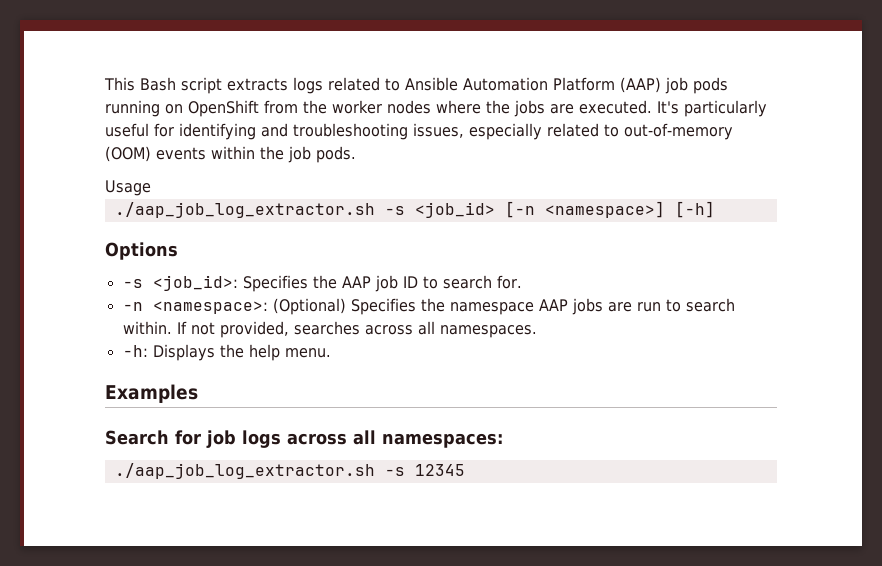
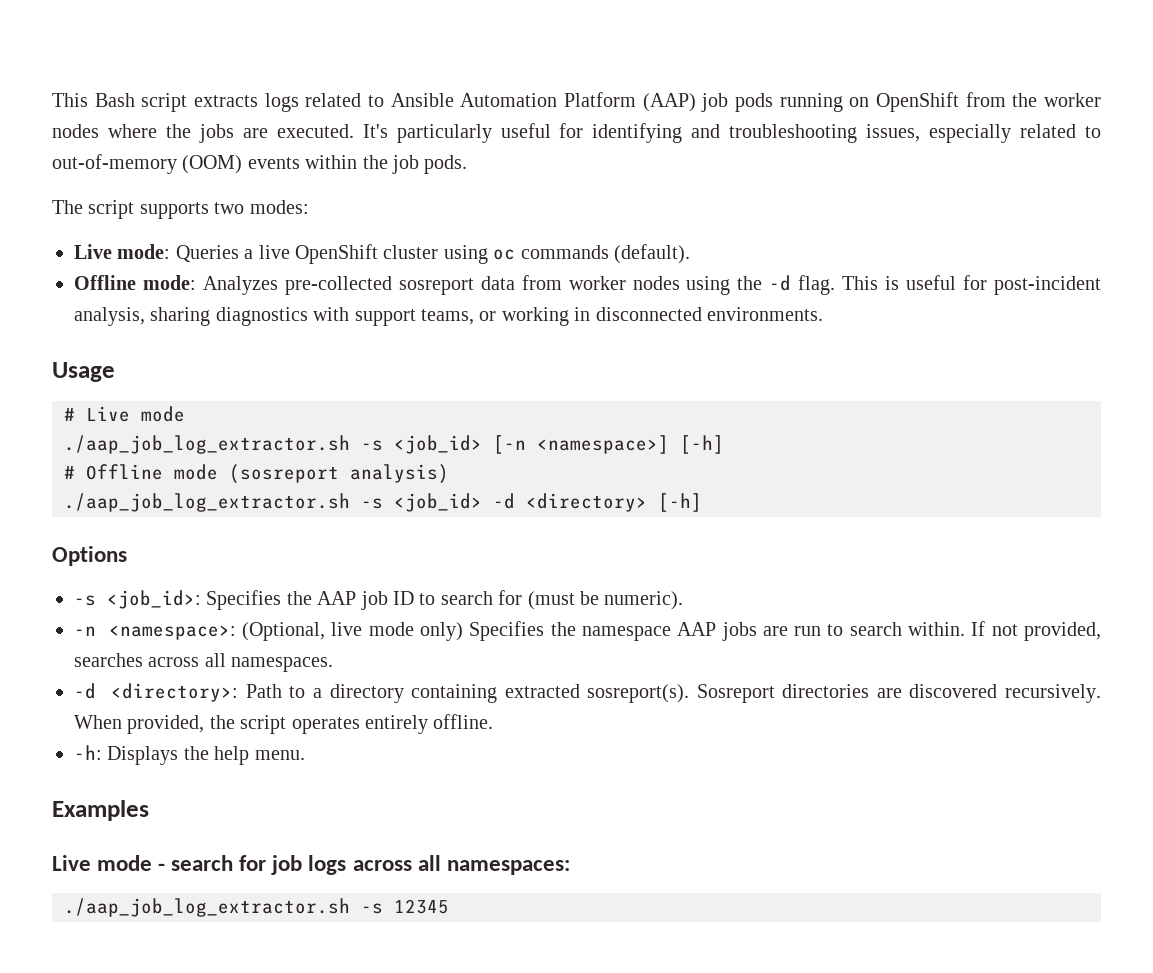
[105,180,151,196] Usage -> [52,200,309,219] [74,244,690,264] [74,275,1102,295] [74,307,823,326] [52,362,115,382] [64,406,185,422] The script supports two modes: // Live mode: Queries a live OpenShift cluster using oc commands (default). // Offline mode: Analyzes pre-collected sosreport data from worker nodes using the -d flag. This is useful for post-incident analysis, sharing diagnostics with support teams, or working in disconnected environments. // Usage // # Live mode
(715, 209) none -> [64,464,449,484] [64,493,702,512] // # Offline mode (sosreport analysis) // ./aap_job_log_extractor.sh -s <job_id> -d <directory> [-h]
[496,275,522,289] [122,298,346,315] for. // -n <namespace>: (Optional) -> [498,590,684,610] [74,622,464,641] for (must be numeric). // -n <namespace>: (Optional, live mode only)
(537, 331) none -> [74,683,1101,703] [74,714,494,734] // -d <directory>: Path to a directory containing extracted sosreport(s). Sosreport directories are discovered recursively. When provided, the script operates entirely offline.
[105,430,169,445] Search -> [52,855,234,871] Live mode - search

